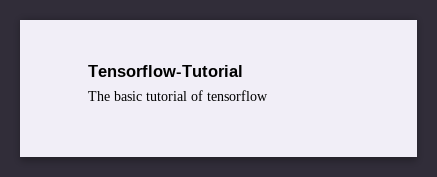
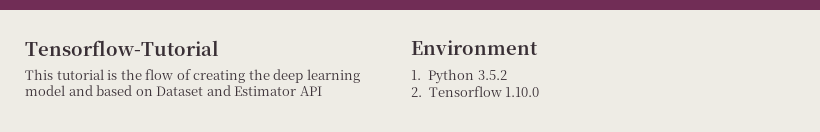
[88,90,268,101] The basic tutorial of tensorflow -> [25,69,360,83] [25,85,322,96] [411,40,538,55] [411,69,507,84] [411,86,540,97] This tutorial is the flow of creating the deep learning model and based on Dataset and Estimator API // Environment // 1. Python 3.5.2 // 2. Tensorflow 1.10.0

